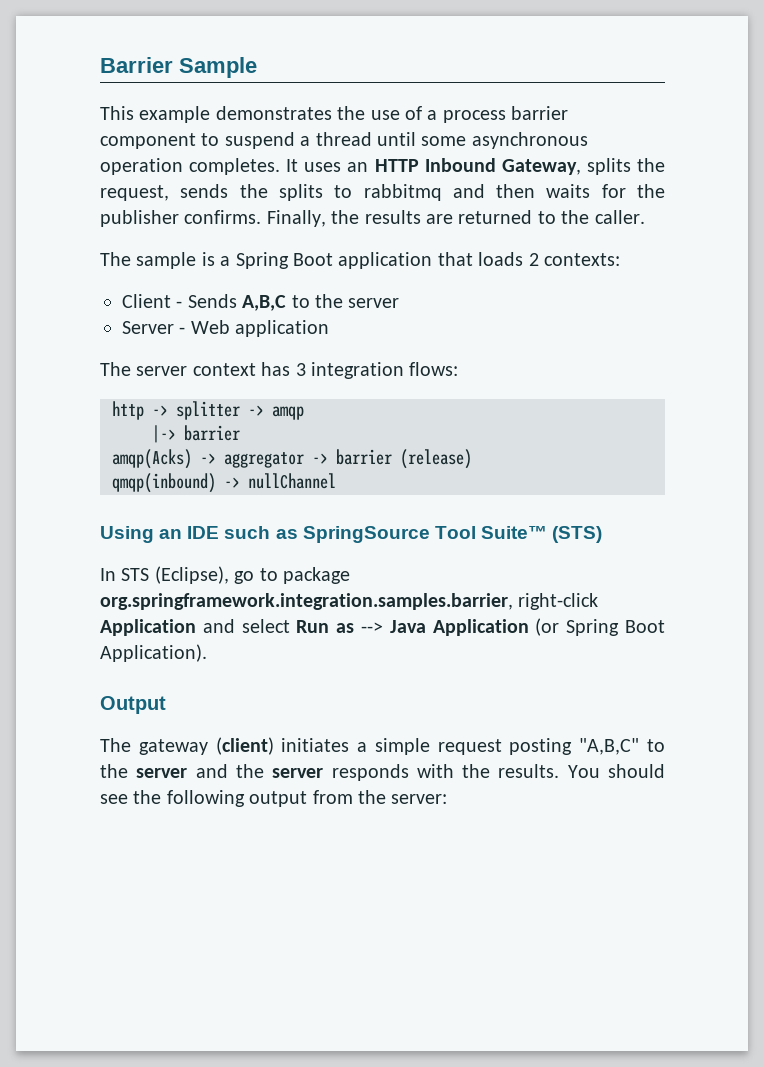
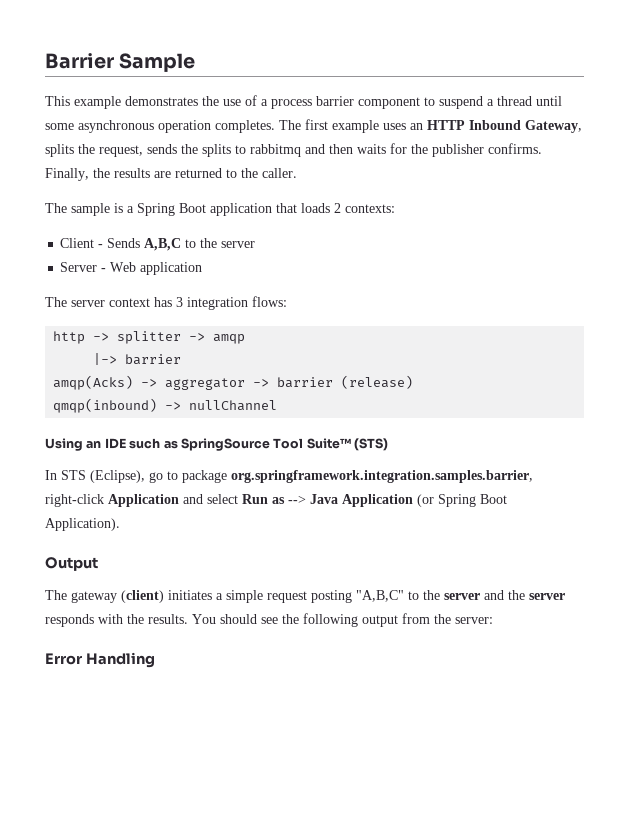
[286,159,299,172] It -> [279,119,379,133] The first example
(448, 799) none -> [45,652,155,668] // Error Handling

